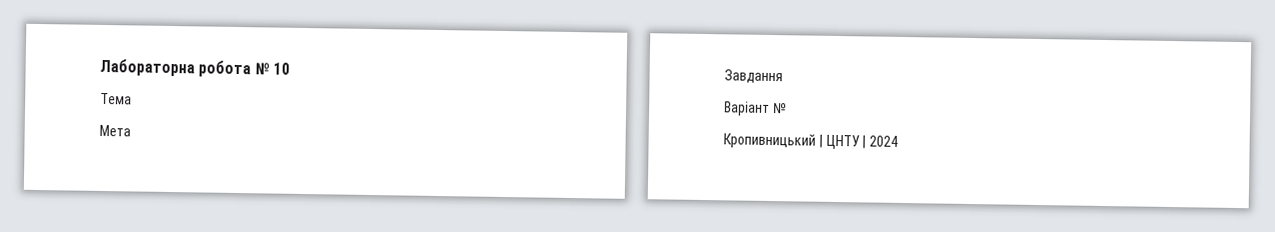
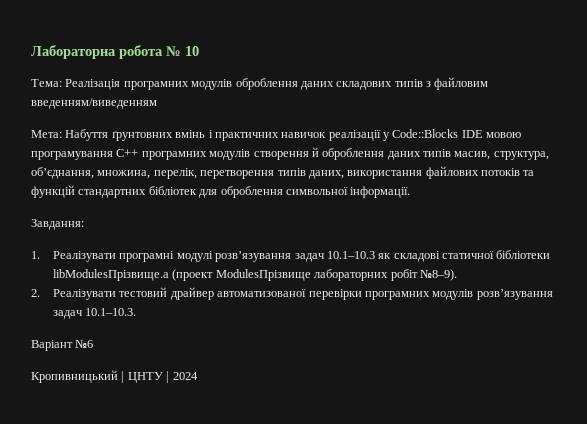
[100,92,132,105] [99,124,131,137] [724,69,783,84] Тема // Мета // Завдання -> [31,77,489,90] [31,98,157,109] [31,129,522,141] [31,147,549,160] [31,166,535,179] [31,185,411,198] [31,219,84,230] [31,250,551,262] [53,269,457,281] [31,287,553,300] [53,308,137,319] Тема: Реалізація програмних модулів оброблення даних складових типів з файловим введенням/виведенням // Мета: Набуття ґрунтовних вмінь і практичних навичок реалізації у Code::Blocks IDE мовою програмування С++ програмних модулів створення й оброблення даних типів масив, структура, об’єднання, множина, перелік, перетворення типів даних, використання файлових потоків та функцій стандартних бібліотек для оброблення символьної інформації. // Завдання: // 1. Реалізувати програмні модулі розв’язування задач 10.1–10.3 як складові статичної бібліотеки libModulesПрізвище.а (проект ModulesПрізвище лабораторних робіт №8–9). // 2. Реалізувати тестовий драйвер автоматизованої перевірки програмних модулів розв’язування задач 10.1–10.3.
[772,102,786,114] № -> [75,339,94,348] №6

